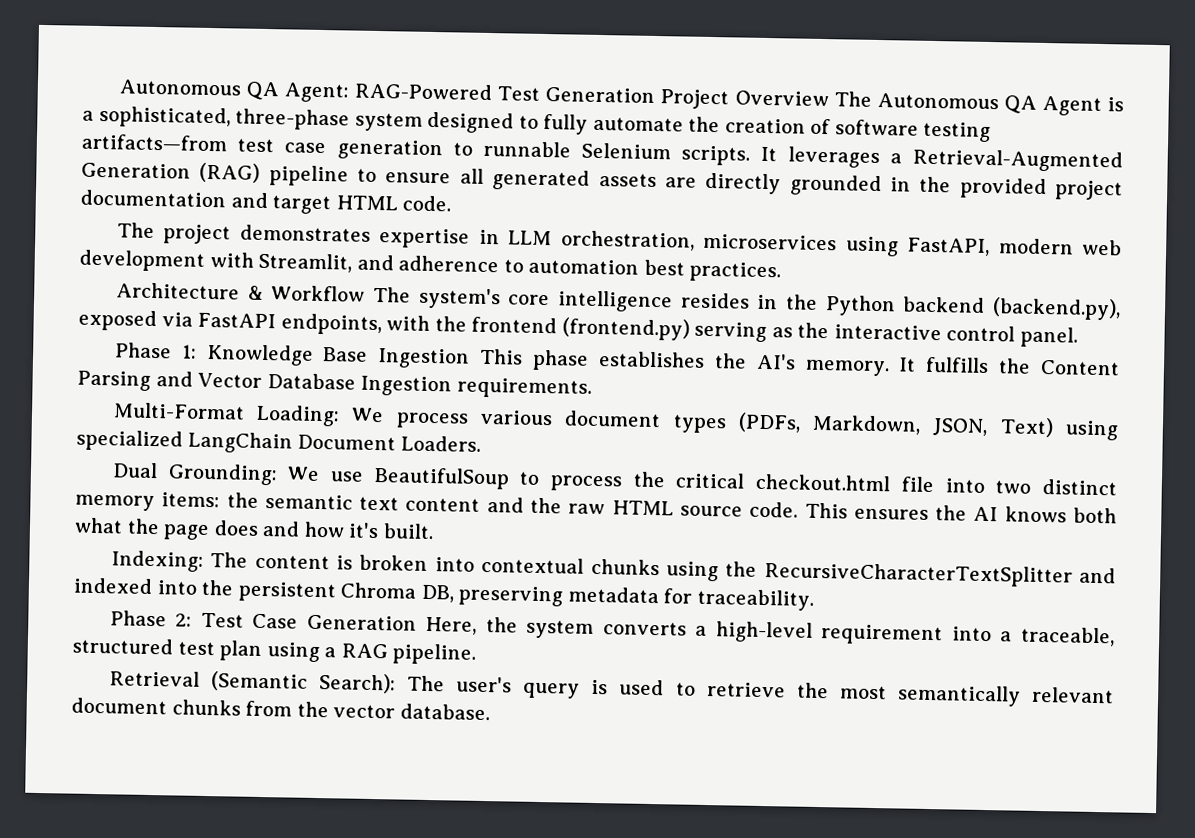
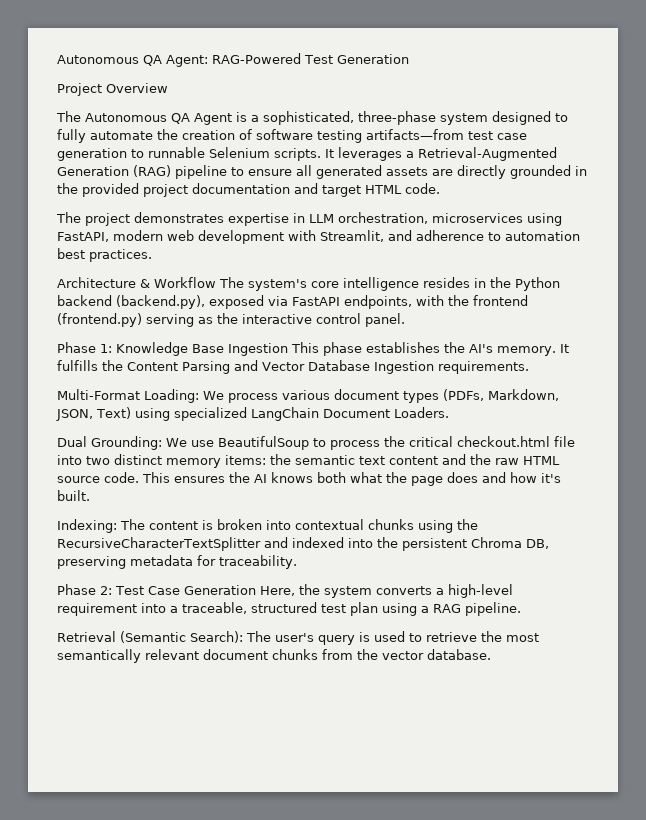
(656, 95) none -> (409, 59) //
(829, 98) none -> (168, 88) //

